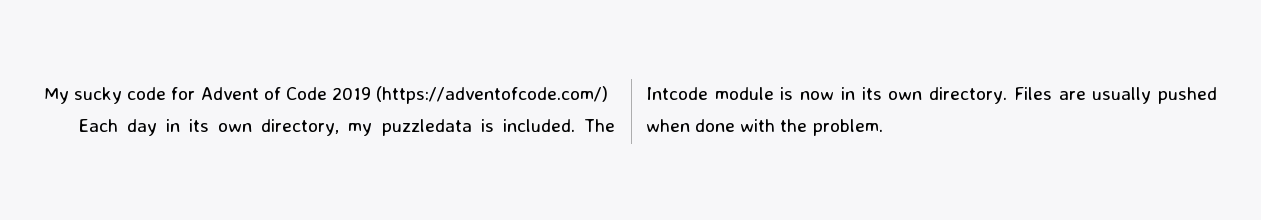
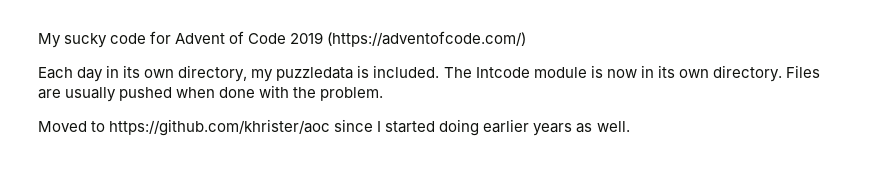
(883, 127) none -> [38,119,630,136] // Moved to https://github.com/khrister/aoc since I started doing earlier years as well.

